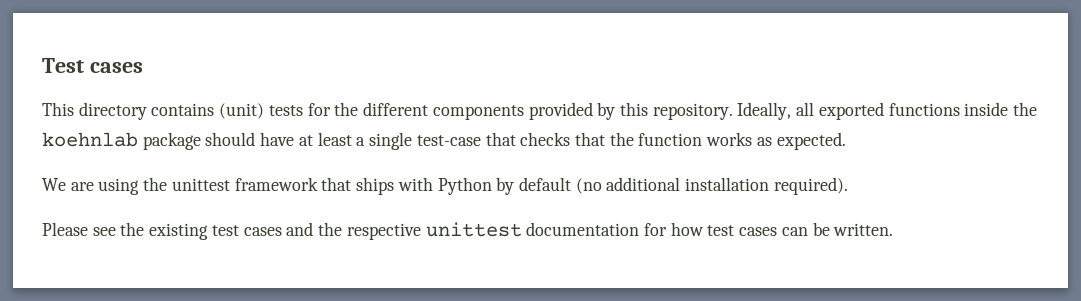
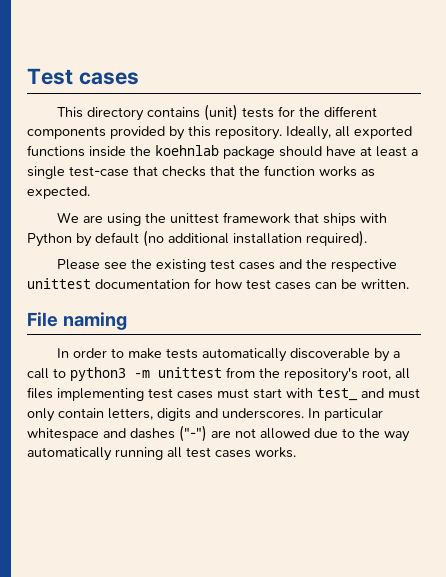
(894, 229) none -> [27,312,127,330] [56,348,400,362] [27,367,410,382] [27,387,420,401] [27,408,383,422] [27,425,410,442] [27,447,296,461] // File naming // In order to make tests automatically discoverable by a call to python3 -m unittest from the repository's root, all files implementing test cases must start with test_ and must only contain letters, digits and underscores. In particular whitespace and dashes ("-") are not allowed due to the way automatically running all test cases works.

